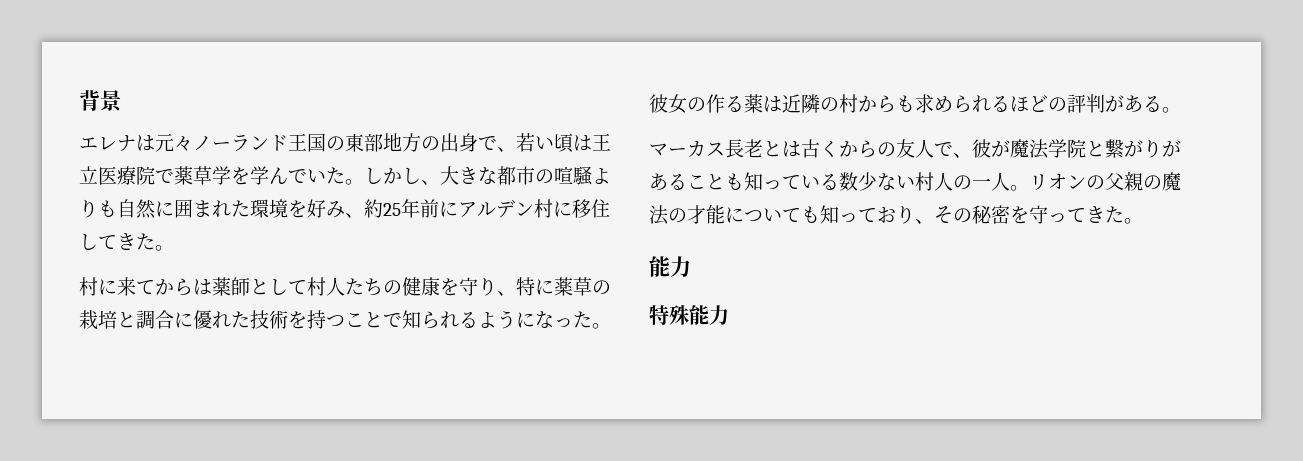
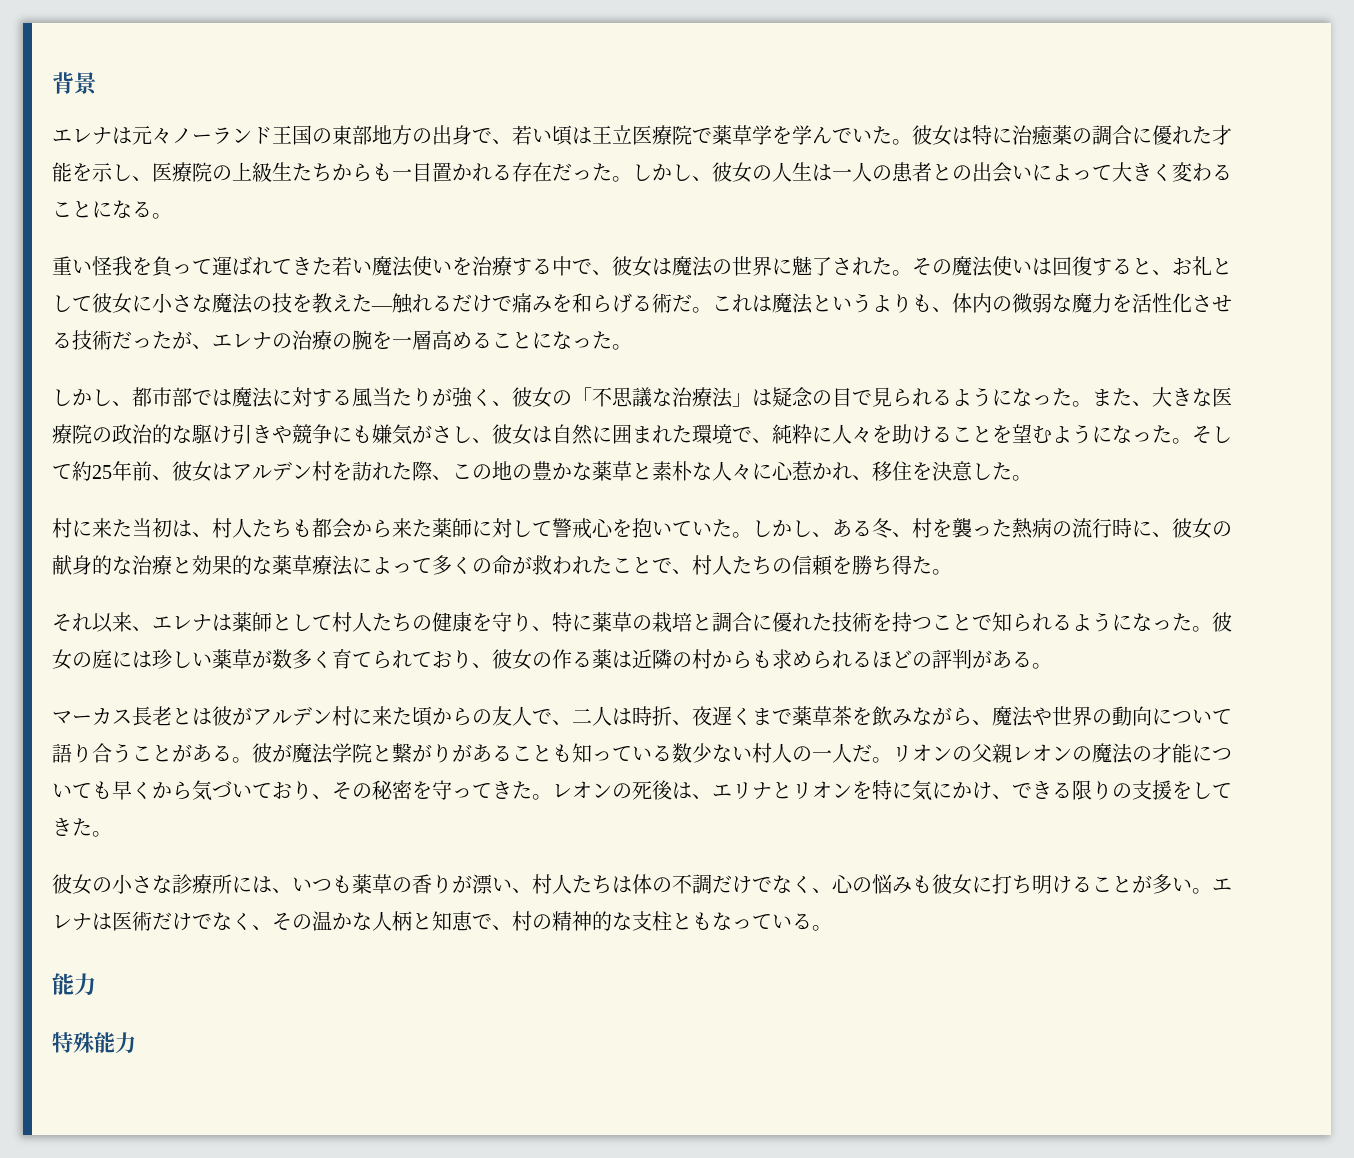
[364,166,611,186] [79,199,117,218] しかし、大きな都市の喧騒よりも -> [912,125,1232,146] [52,162,1232,183] [52,200,172,219] [52,256,1232,277] [52,293,1232,314] [52,330,632,350] [52,387,1232,408] [52,424,552,445] 彼女は特に治癒薬の調合に優れた才能を示し、医療院の上級生たちからも一目置かれる存在だった。しかし、彼女の人生は一人の患者との出会いによって大きく変わることになる。 // 重い怪我を負って運ばれてきた若い魔法使いを治療する中で、彼女は魔法の世界に魅了された。その魔法使いは回復すると、お礼として彼女に小さな魔法の技を教えた—触れるだけで痛みを和らげる術だ。これは魔法というよりも、体内の微弱な魔力を活性化させる技術だったが、エレナの治療の腕を一層高めることになった。 // しかし、都市部では魔法に対する風当たりが強く、彼女の「不思議な治療法」は疑念の目で見られるようになった。また、大きな医療院の政治的な駆け引きや競争にも嫌気がさし、彼女は
[288,199,364,218] を好み、 -> [732,424,1232,444] [52,464,72,479] で、純粋に人々を助けることを望むようになった。そして
[439,199,610,218] [79,233,174,251] [79,277,193,296] にアルデン村に移住してきた。 // 村に来てから -> [152,461,1032,482] [52,518,1232,539] [52,555,952,576] [52,612,212,633] 、彼女はアルデン村を訪れた際、この地の豊かな薬草と素朴な人々に心惹かれ、移住を決意した。 // 村に来た当初は、村人たちも都会から来た薬師に対して警戒心を抱いていた。しかし、ある冬、村を襲った熱病の流行時に、彼女の献身的な治療と効果的な薬草療法によって多くの命が救われたことで、村人たちの信頼を勝ち得た。 // それ以来、エレナ
(706, 104) none -> [92,649,552,670] 庭には珍しい薬草が数多く育てられており、彼女の
[801,139,972,158] 古くからの友人で、 -> [212,706,1232,727] [52,743,252,763] 彼がアルデン村に来た頃からの友人で、二人は時折、夜遅くまで薬草茶を飲みながら、魔法や世界の動向について語り合うことがある。
(1010, 181) none -> [852,744,872,762] だ
(1143, 181) none -> [1012,744,1072,762] レオン
[820,205,858,224] 知っ -> [112,780,252,801] 早くから気づい
(1143, 221) none -> [552,780,1232,801] [52,818,112,837] [52,874,1232,895] [52,911,832,931] レオンの死後は、エリナとリオンを特に気にかけ、できる限りの支援をしてきた。 // 彼女の小さな診療所には、いつも薬草の香りが漂い、村人たちは体の不調だけでなく、心の悩みも彼女に打ち明けることが多い。エレナは医術だけでなく、その温かな人柄と知恵で、村の精神的な支柱ともなっている。

